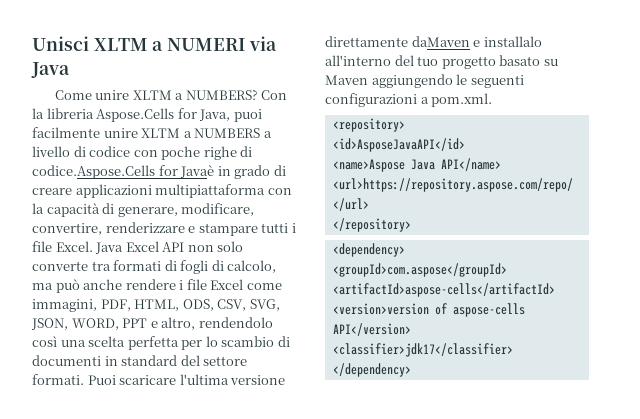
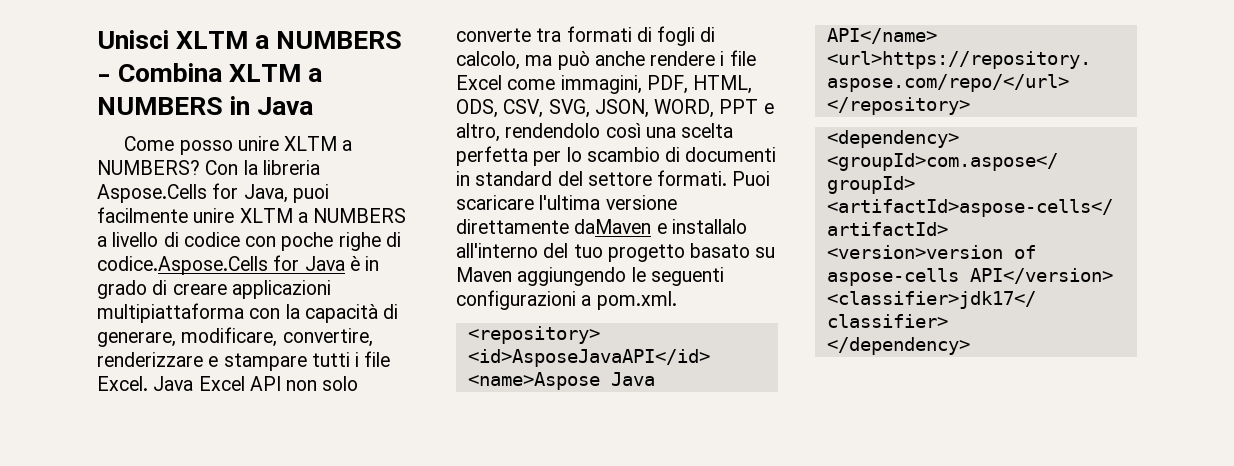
[167,36,277,51] NUMERI via -> [276,31,403,49] [97,63,323,82] [97,96,251,115] NUMBERS - Combina XLTM a NUMBERS in
(92, 95) none -> [179,140,233,155] posso
[180,165,215,178] Javaè -> [304,256,360,271] Java è

